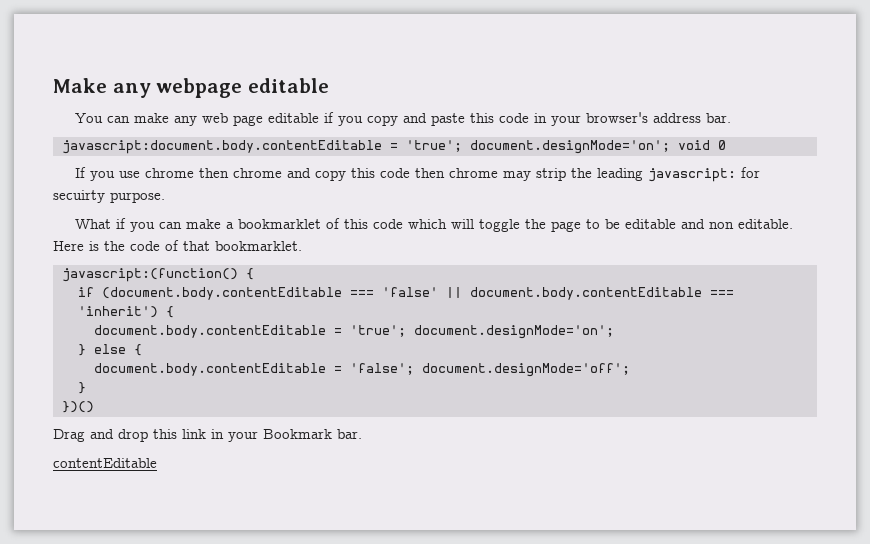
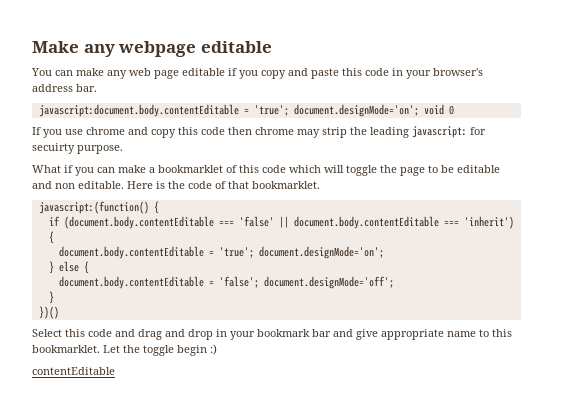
[199,168,283,178] then chrome -> (125, 131) none
[53,429,362,442] Drag and drop this link in your Bookmark bar. -> [32,329,512,340] [32,344,217,356] Select this code and drag and drop in your bookmark bar and give appropriate name to this bookmarklet. Let the toggle begin :)

